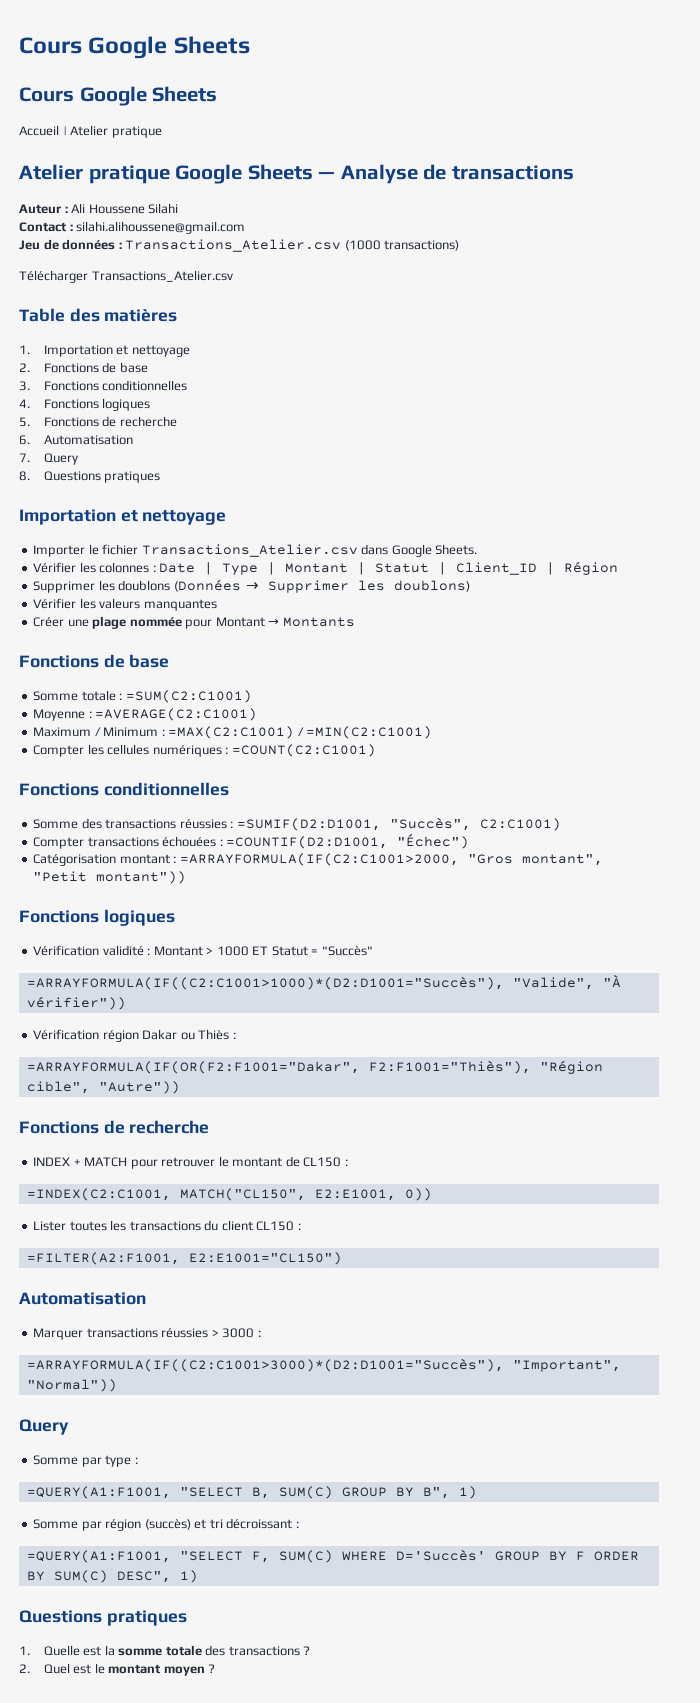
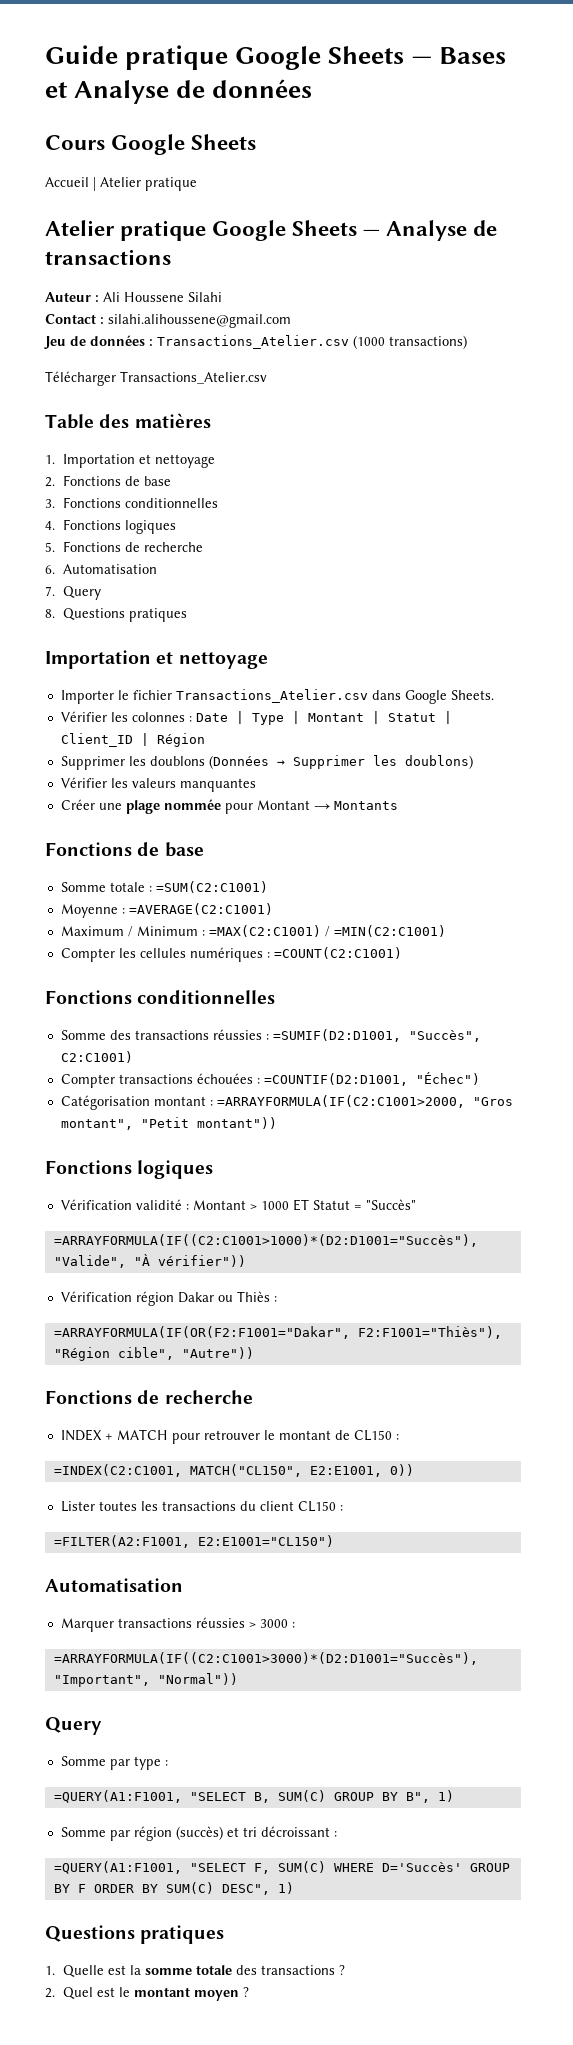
[19,36,250,59] Cours Google Sheets -> [45,45,506,70] [45,79,313,104] Guide pratique Google Sheets — Bases et Analyse de données

